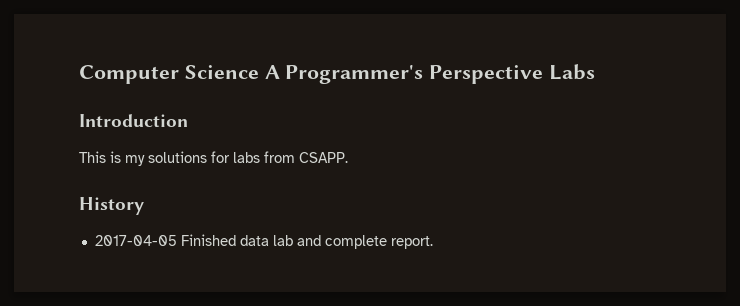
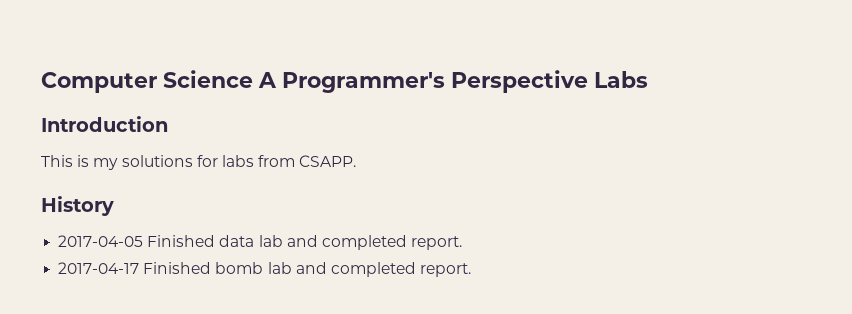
[324,235,433,249] complete report. -> [321,235,463,250] [58,262,472,277] completed report. // 2017-04-17 Finished bomb lab and completed report.

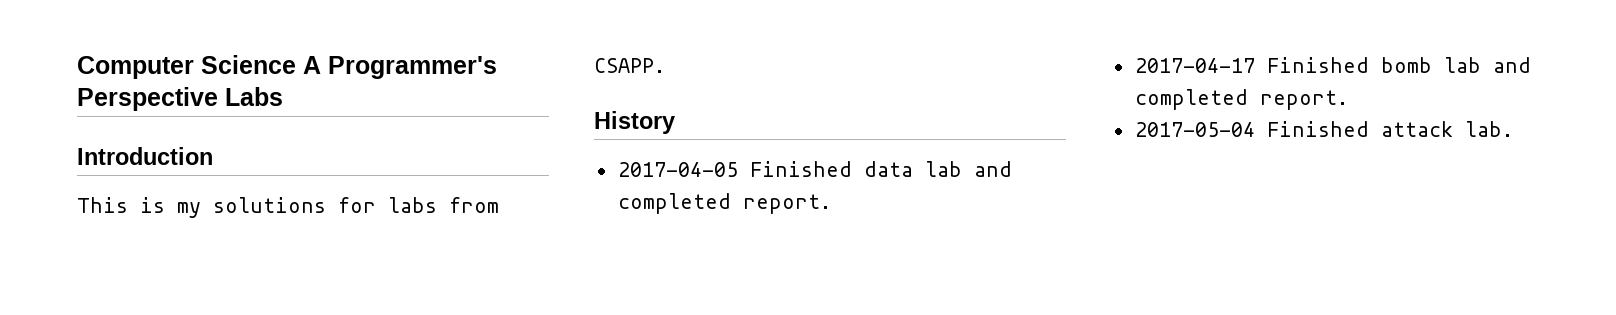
(472, 270) none -> [1134,121,1513,137] // 2017-05-04 Finished attack lab.

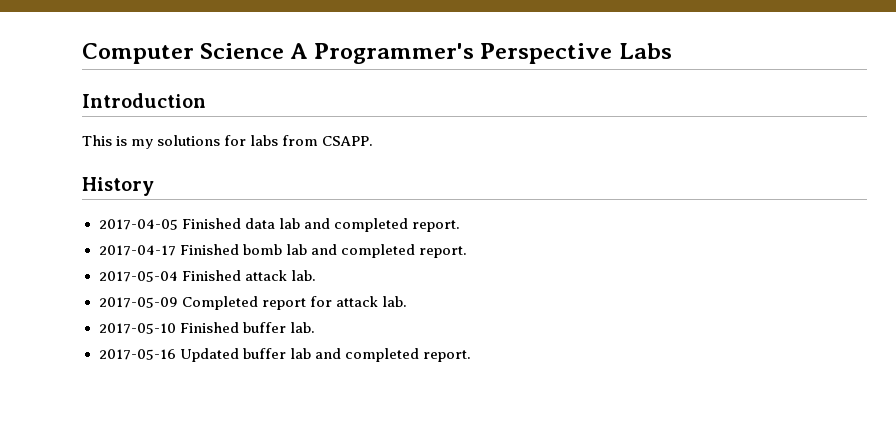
(1513, 129) none -> [98,296,407,310] [98,322,315,334] [98,348,471,362] // 2017-05-09 Completed report for attack lab. // 2017-05-10 Finished buffer lab. // 2017-05-16 Updated buffer lab and completed report.

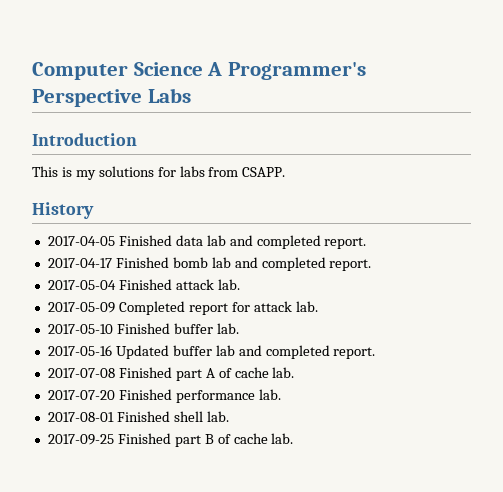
(471, 356) none -> [47,367,295,381] [47,389,281,403] [47,411,229,422] [47,433,294,447] // 2017-07-08 Finished part A of cache lab. // 2017-07-20 Finished performance lab. // 2017-08-01 Finished shell lab. // 2017-09-25 Finished part B of cache lab.

